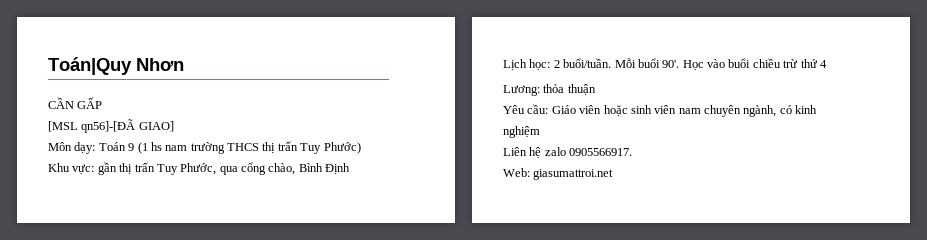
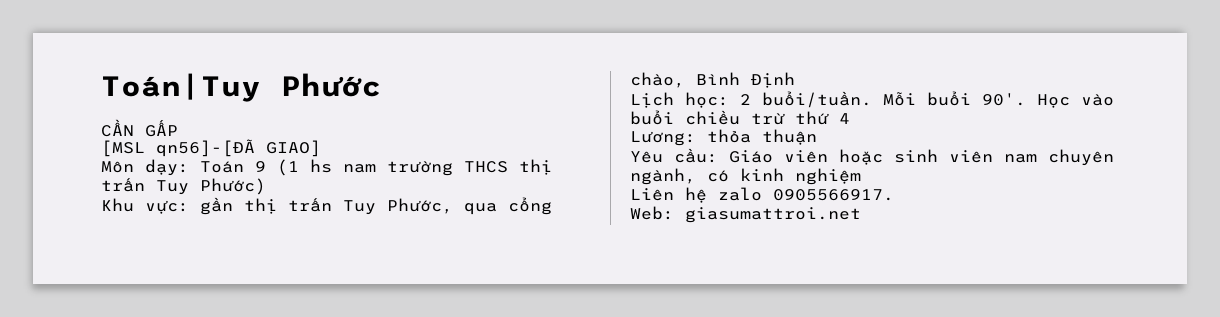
[48,57,184,75] Toán|Quy Nhơn -> [101,73,381,102] Toán|Tuy Phước

